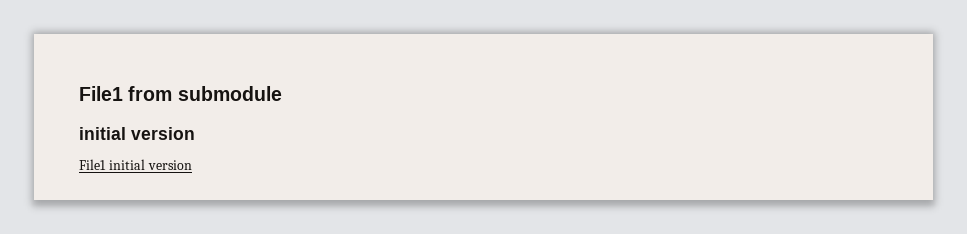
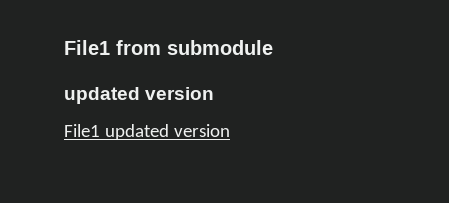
[79,127,126,140] initial -> [64,87,140,104] updated
[108,159,145,170] initial -> [104,124,169,140] updated

